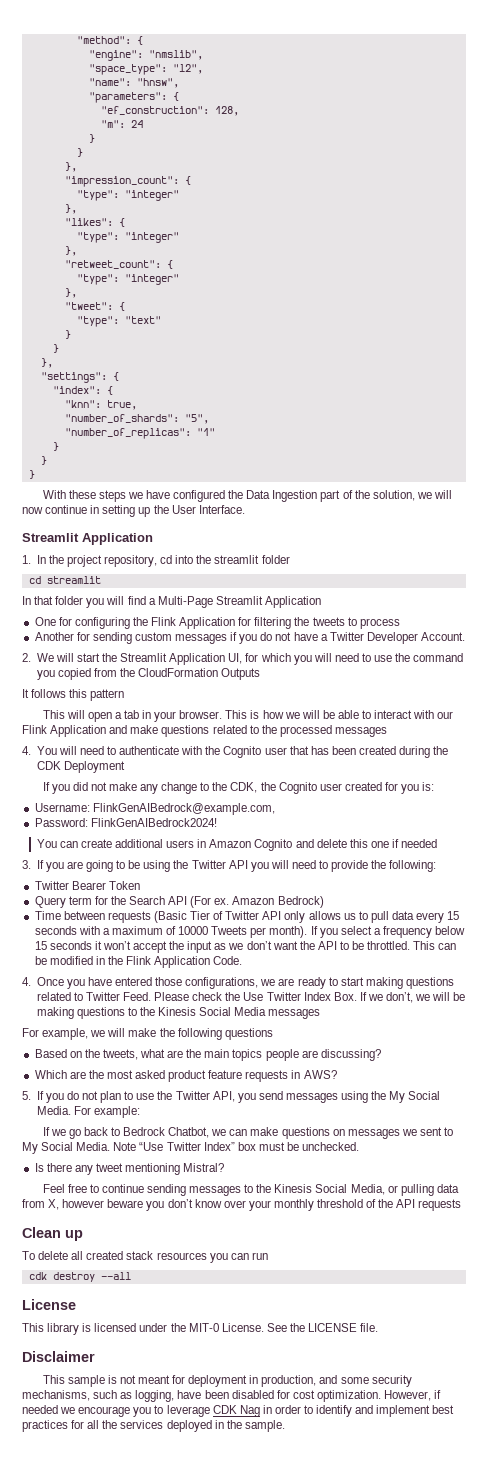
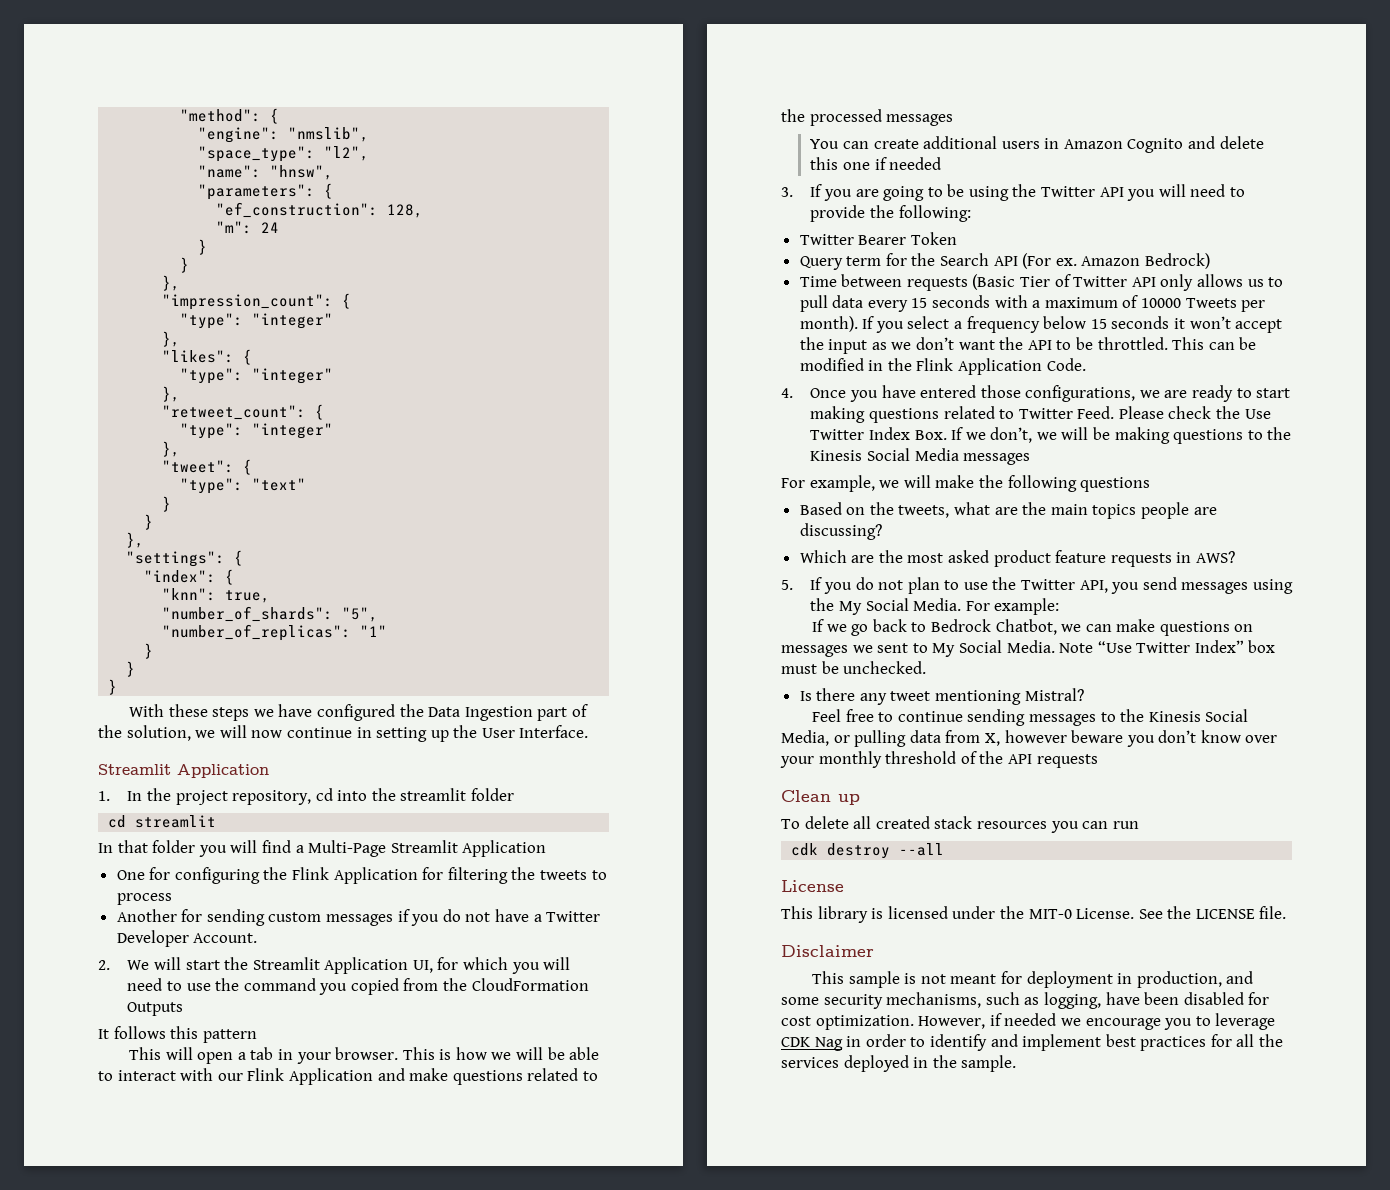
[22,746,449,758] [36,761,125,773] [42,782,435,794] [34,803,275,815] [34,818,217,827] // 4. You will need to authenticate with the Cognito user that has been created during the CDK Deployment // If you did not make any change to the CDK, the Cognito user created for you is: // Username: FlinkGenAIBedrock@example.com, // Password: FlinkGenAIBedrock2024! -> (954, 120) none

